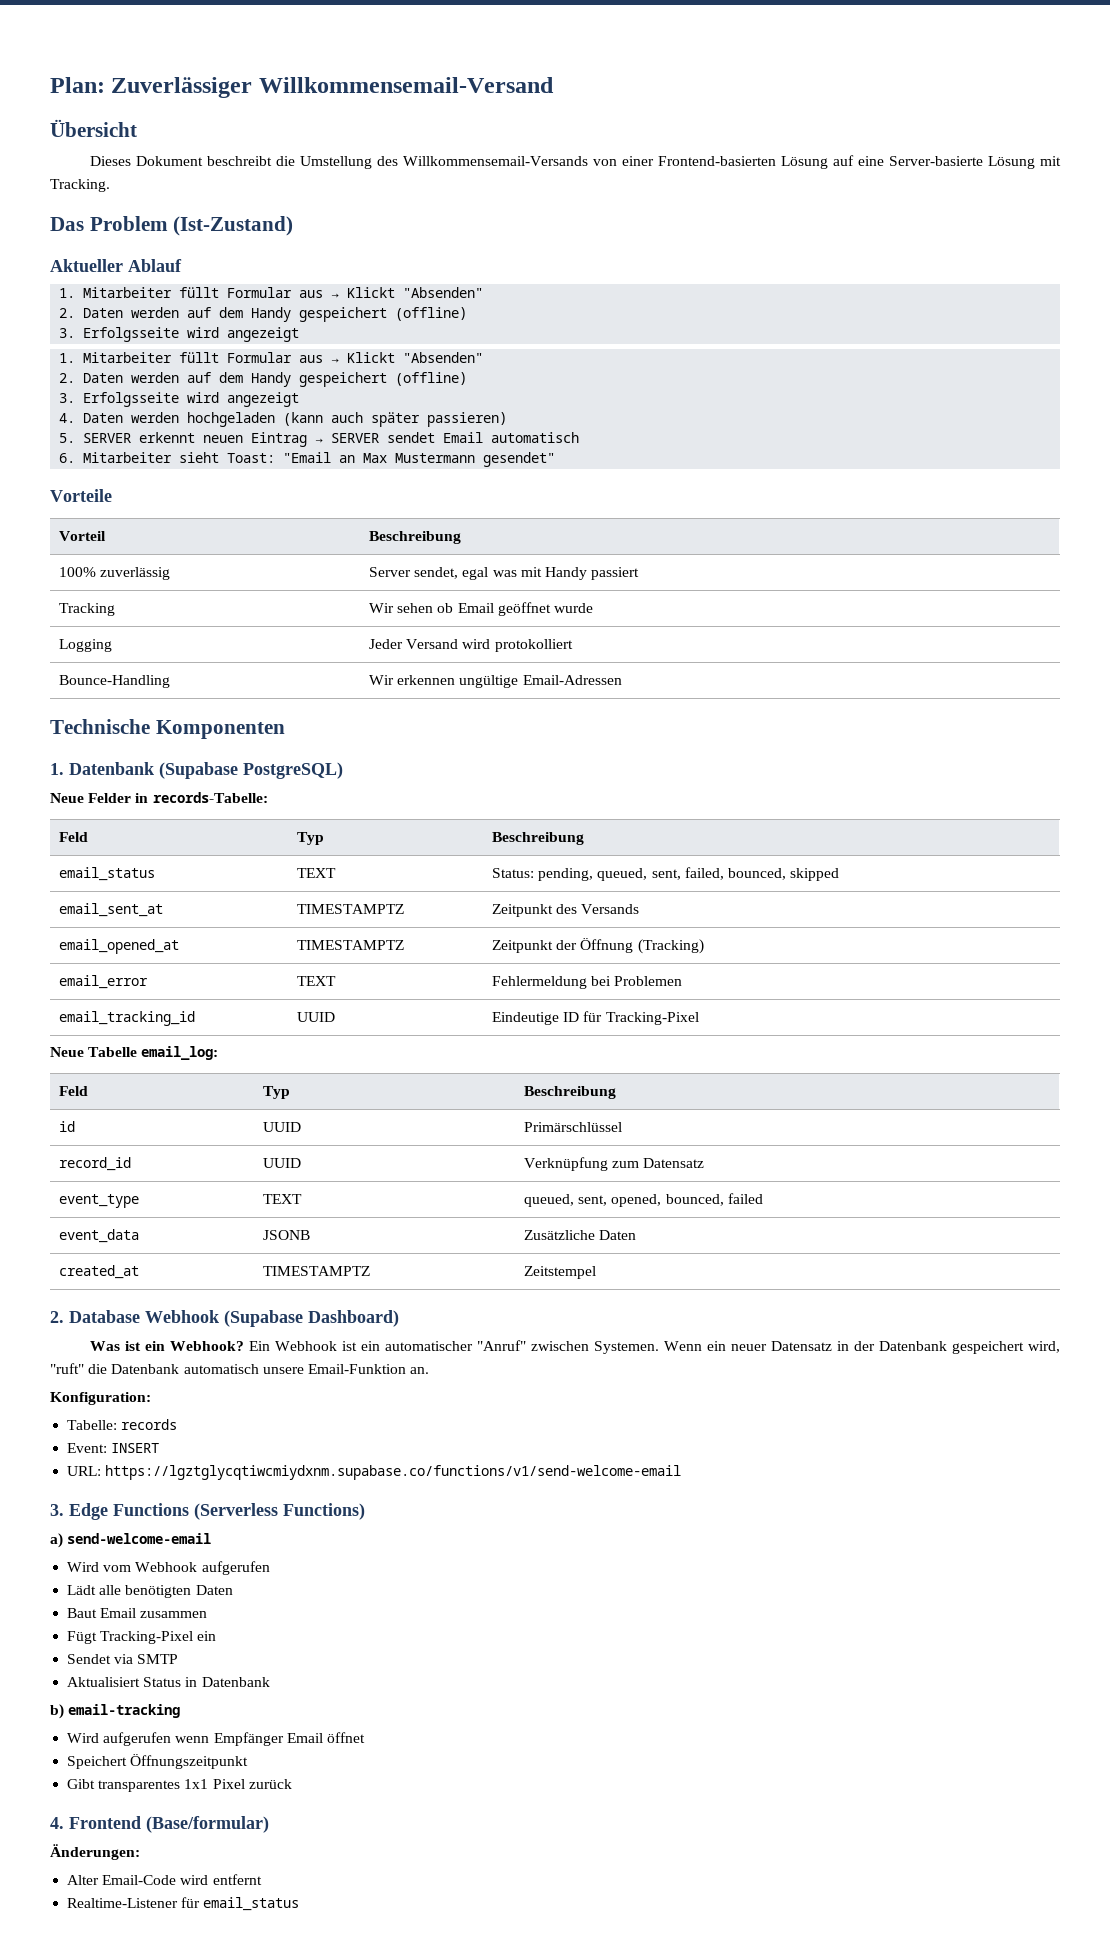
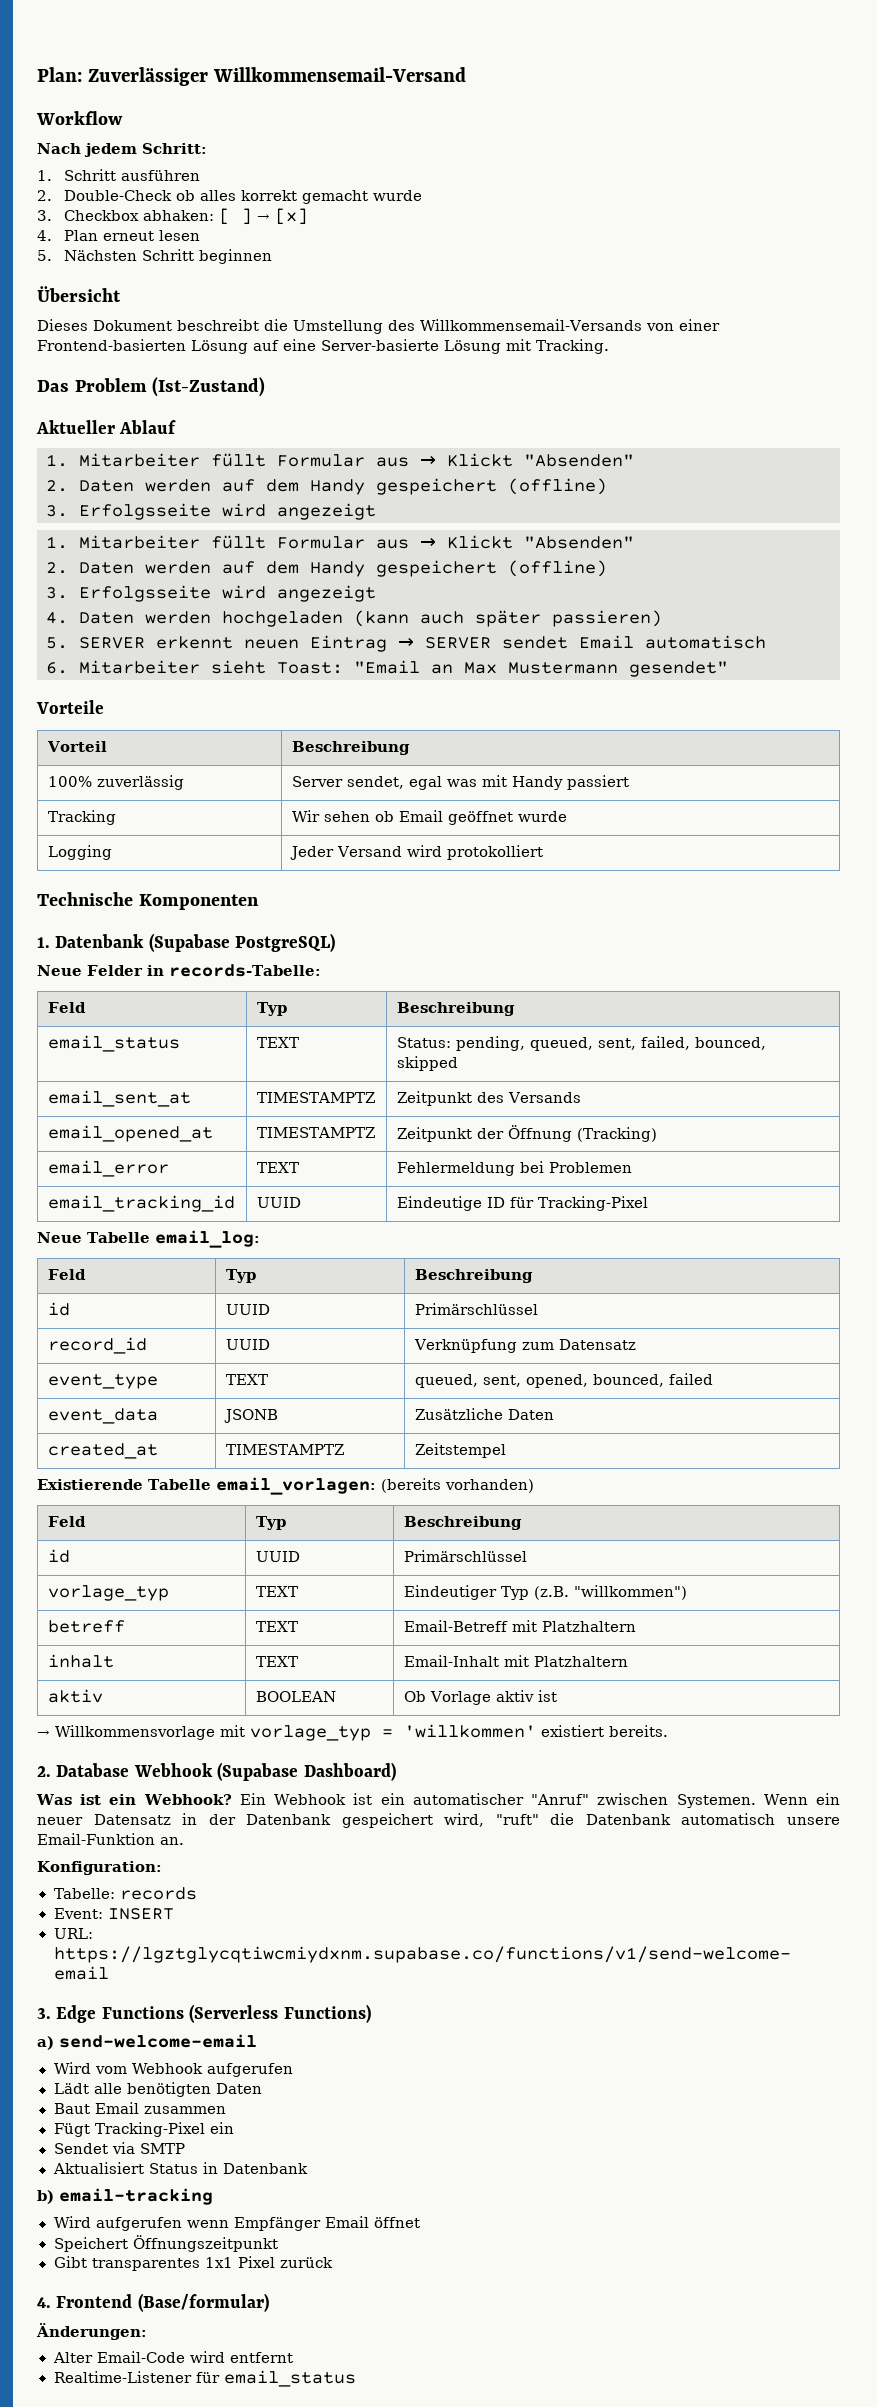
(554, 85) none -> [36,111,123,125] [37,143,207,157] [37,169,201,181] [37,190,423,204] [37,208,309,225] [37,230,201,241] [37,249,273,264] // Workflow // Nach jedem Schritt: // 1. Schritt ausführen // 2. Double-Check ob alles korrekt gemacht wurde // 3. Checkbox abhaken: [ ] → [x] // 4. Plan erneut lesen // 5. Nächsten Schritt beginnen
[58,675,170,688] [368,675,622,688] // Bounce-Handling | Wir erkennen ungültige Email-Adressen -> (543, 852) none
(596, 1272) none -> [37,1477,534,1495] [47,1516,86,1527] [255,1516,286,1530] [403,1516,522,1530] [47,1549,70,1563] [255,1551,300,1562] [403,1550,527,1562] [47,1585,169,1601] [255,1586,298,1597] [403,1585,687,1600] [47,1620,125,1633] [255,1621,298,1632] [403,1620,636,1632] [47,1654,114,1668] [255,1656,298,1667] [403,1655,628,1667] [47,1689,103,1703] [255,1691,336,1702] [403,1690,557,1705] [37,1724,668,1741] // Existierende Tabelle email_vorlagen: (bereits vorhanden) // Feld | Typ | Beschreibung // id | UUID | Primärschlüssel // vorlage_typ | TEXT | Eindeutiger Typ (z.B. "willkommen") // betreff | TEXT | Email-Betreff mit Platzhaltern // inhalt | TEXT | Email-Inhalt mit Platzhaltern // aktiv | BOOLEAN | Ob Vorlage aktiv ist // → Willkommensvorlage mit vorlage_typ = 'willkommen' existiert bereits.

